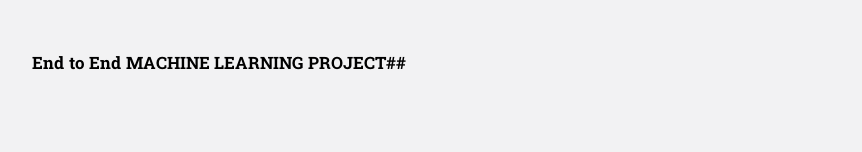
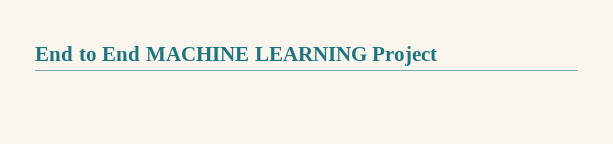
[307,56,406,70] PROJECT## -> [372,46,438,66] Project

